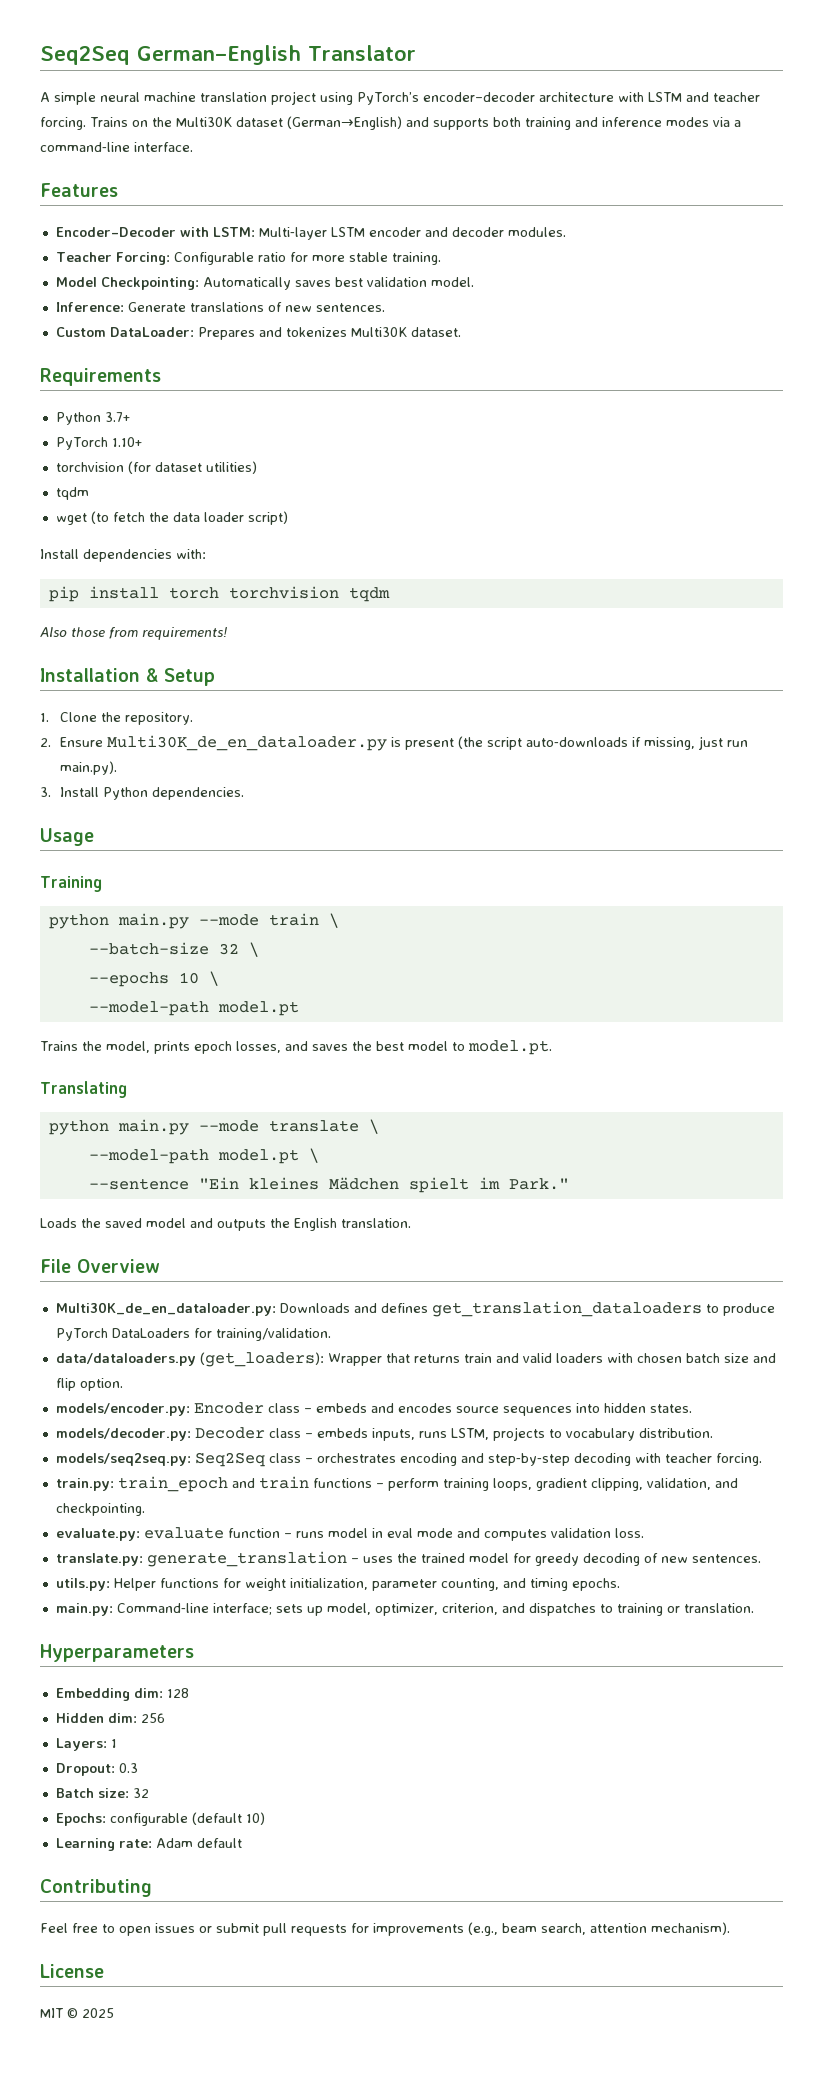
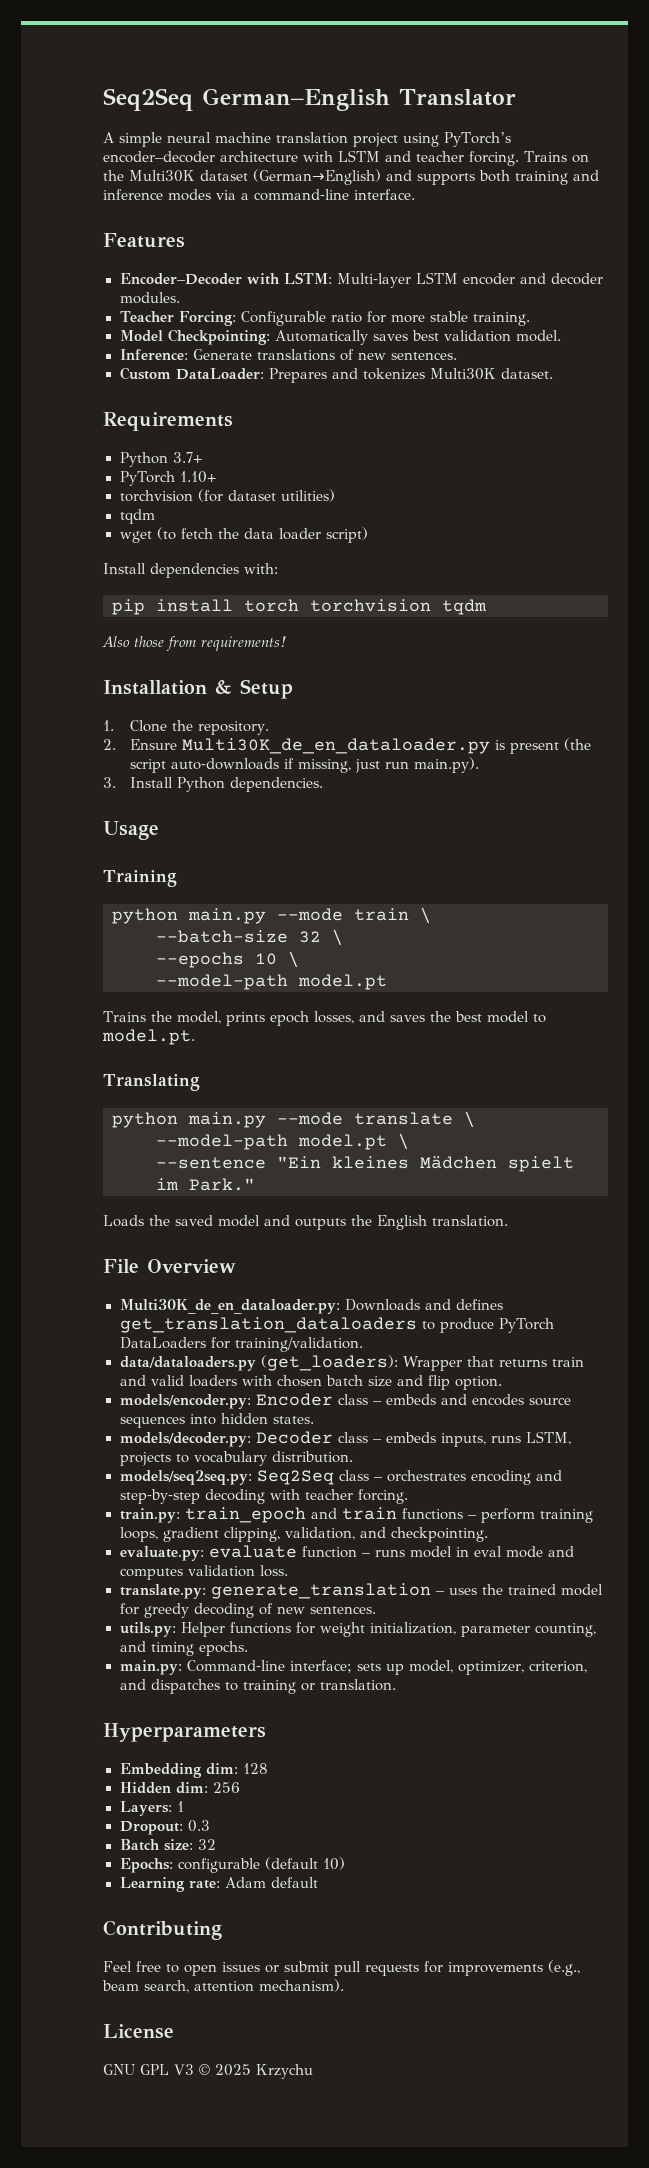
[40,2008,63,2018] MIT -> [103,2064,194,2075] GNU GPL V3
(114, 2013) none -> [256,2064,313,2079] Krzychu

